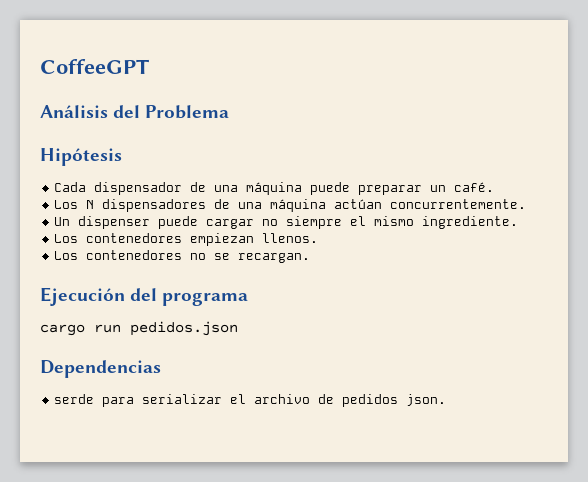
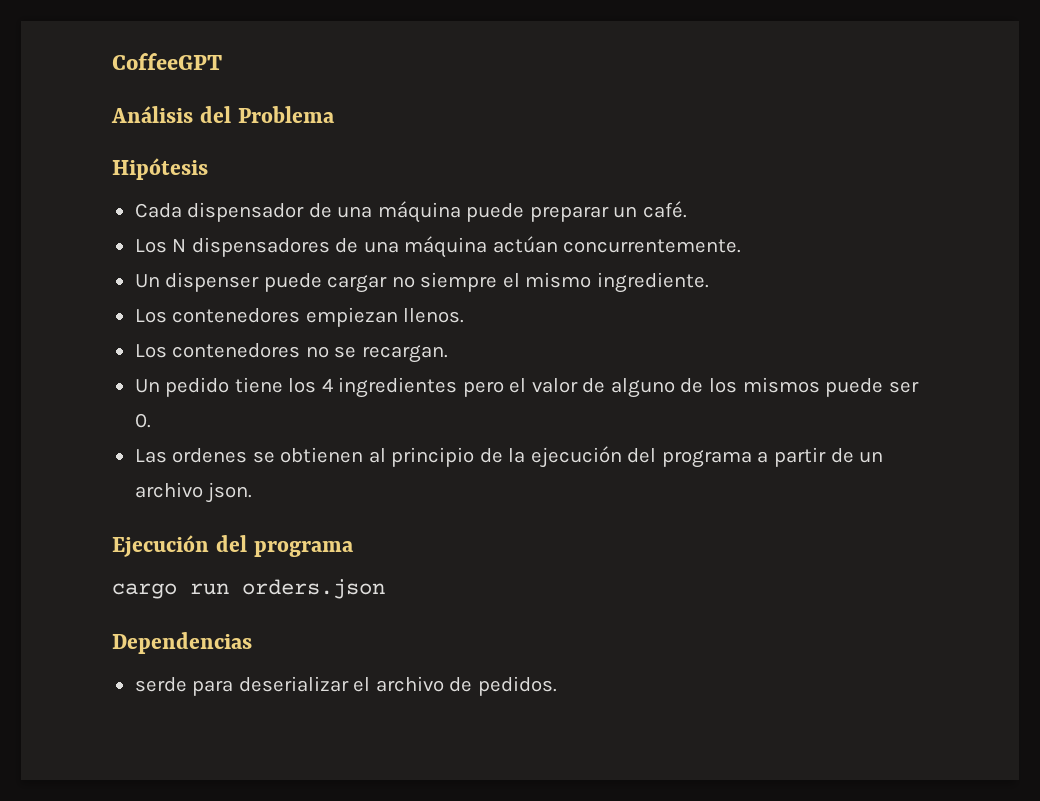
(311, 258) none -> [134,377,919,398] [134,413,151,428] [134,446,884,468] [134,482,253,503] // Un pedido tiene los 4 ingredientes pero el valor de alguno de los mismos puede ser 0. // Las ordenes se obtienen al principio de la ejecución del programa a partir de un archivo json.
[130,321,238,336] pedidos.json -> [242,579,385,599] orders.json
[142,394,223,404] serializar -> [238,676,349,692] deserializar
[342,394,447,407] pedidos json. -> [477,676,557,696] pedidos.

